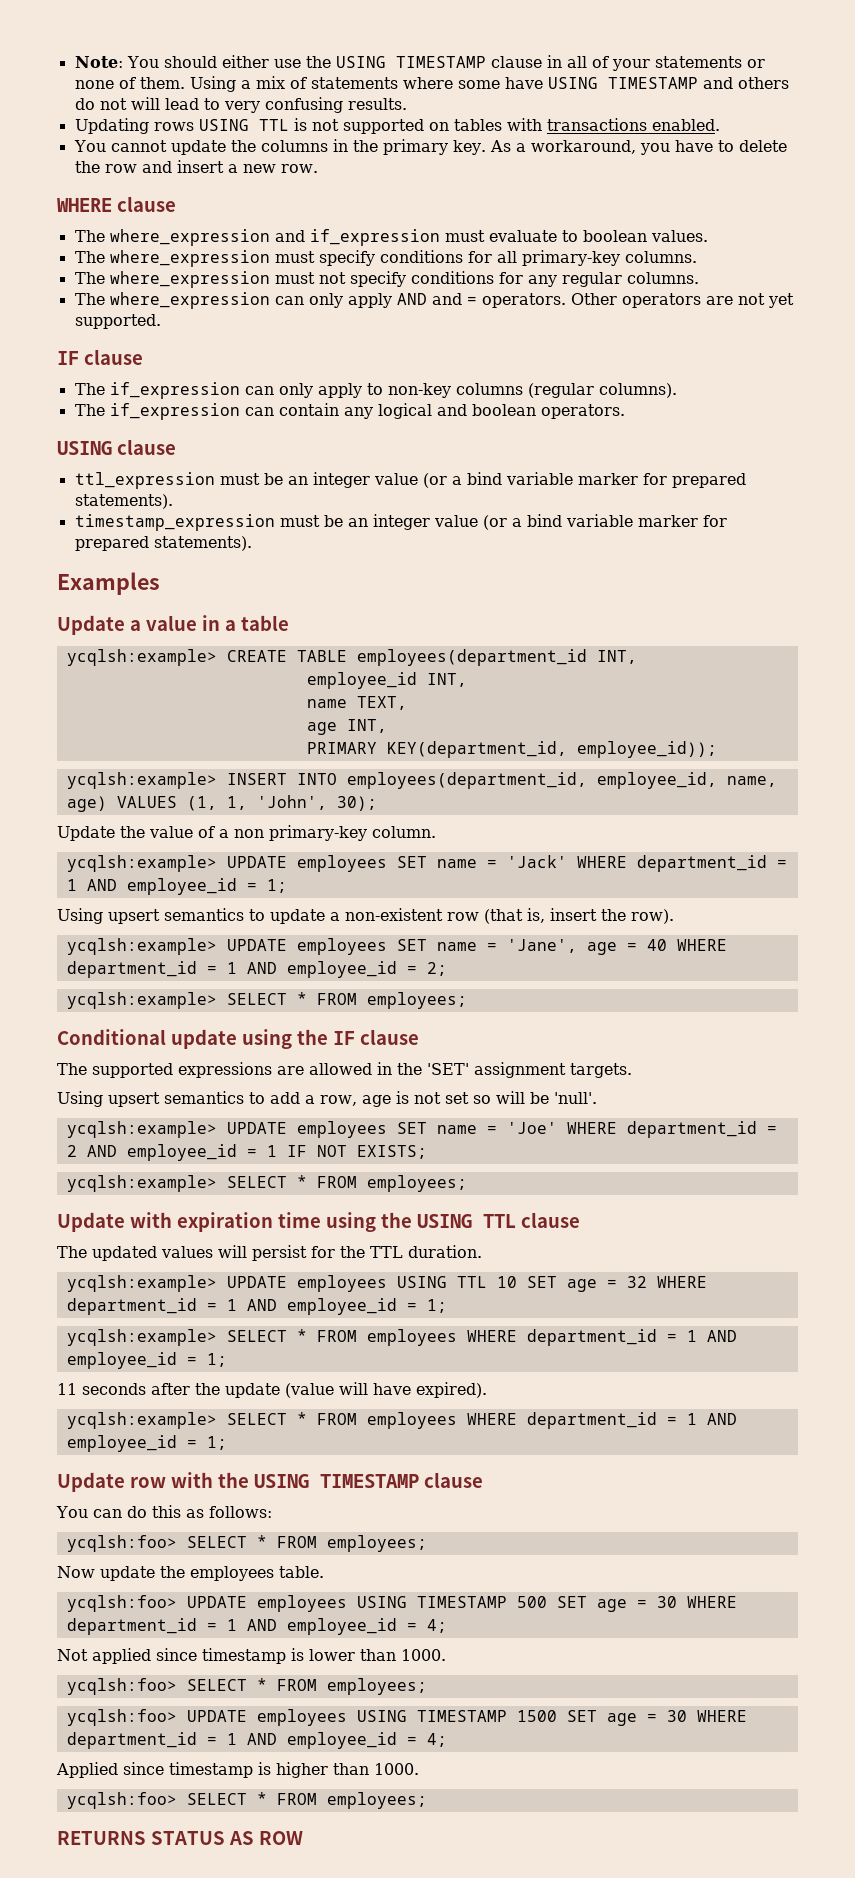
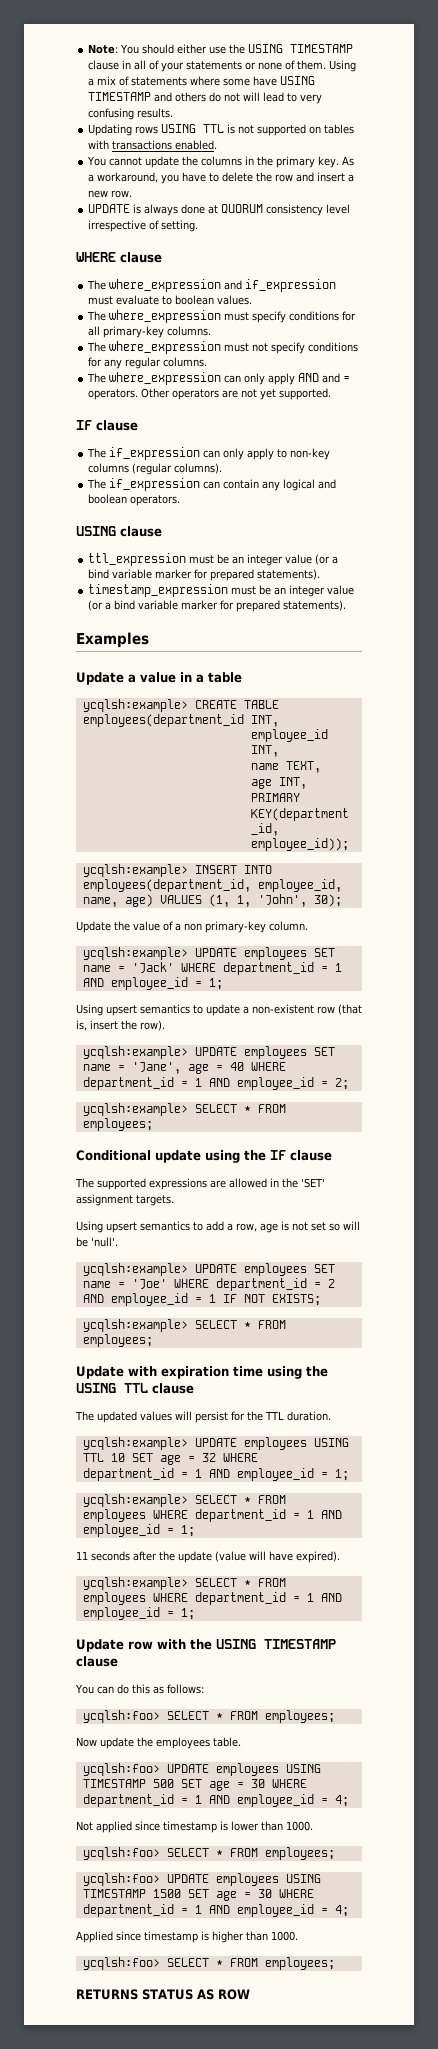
(318, 168) none -> [88,204,351,216] [88,220,199,232] // UPDATE is always done at QUORUM consistency level irrespective of setting.

